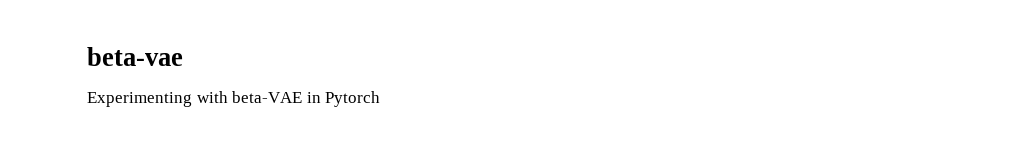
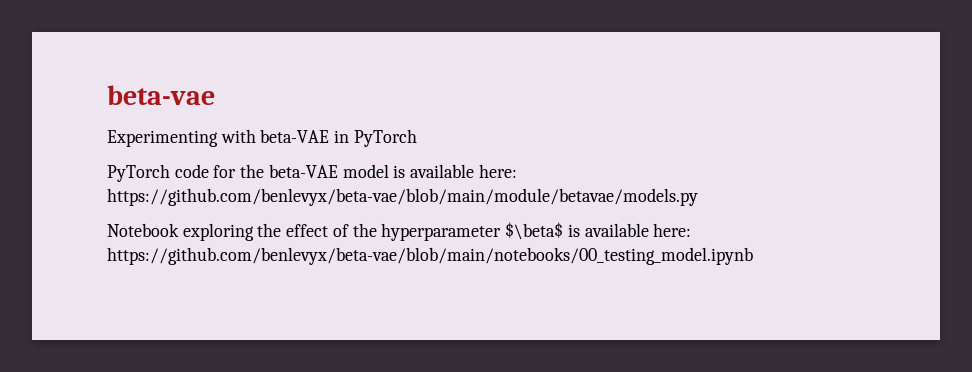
[325,91,381,107] Pytorch -> [353,129,417,147] [107,164,517,182] [107,188,698,206] [107,222,692,241] [107,247,753,265] PyTorch // PyTorch code for the beta-VAE model is available here: https://github.com/benlevyx/beta-vae/blob/main/module/betavae/models.py // Notebook exploring the effect of the hyperparameter $\beta$ is available here: https://github.com/benlevyx/beta-vae/blob/main/notebooks/00_testing_model.ipynb

